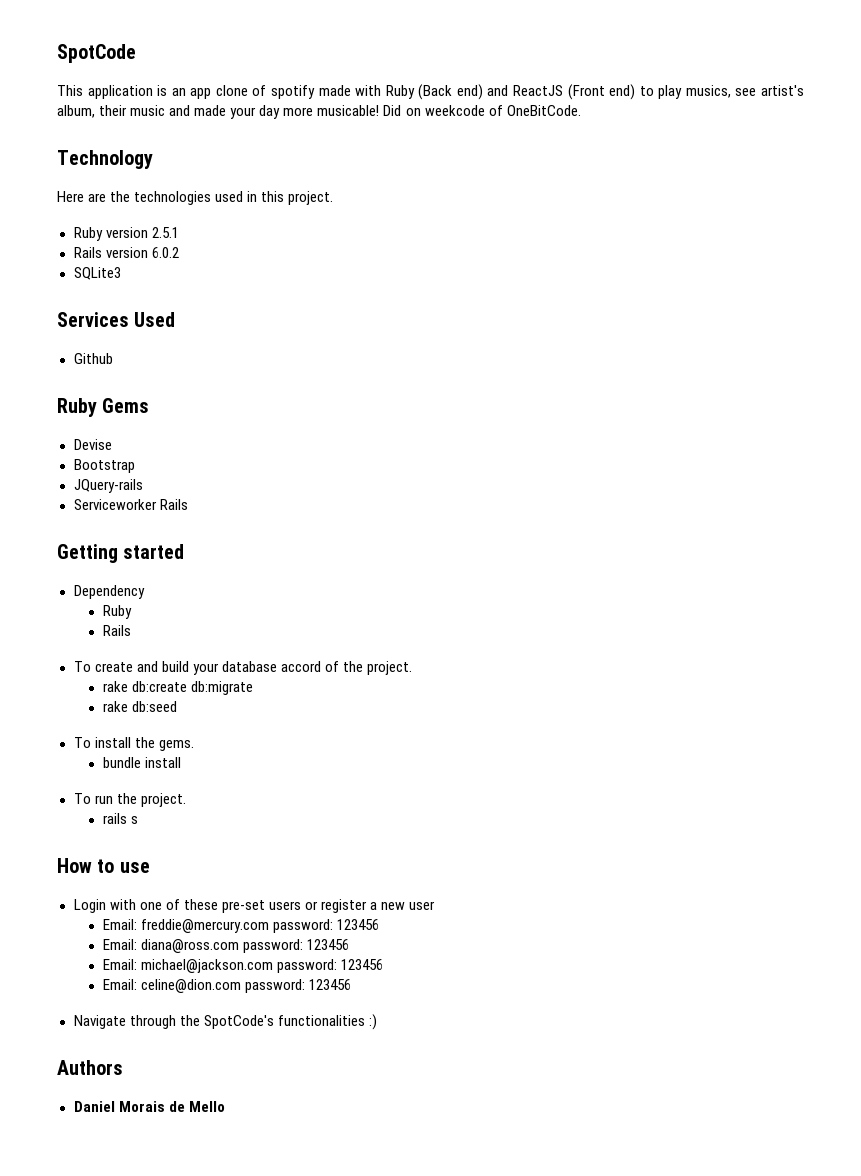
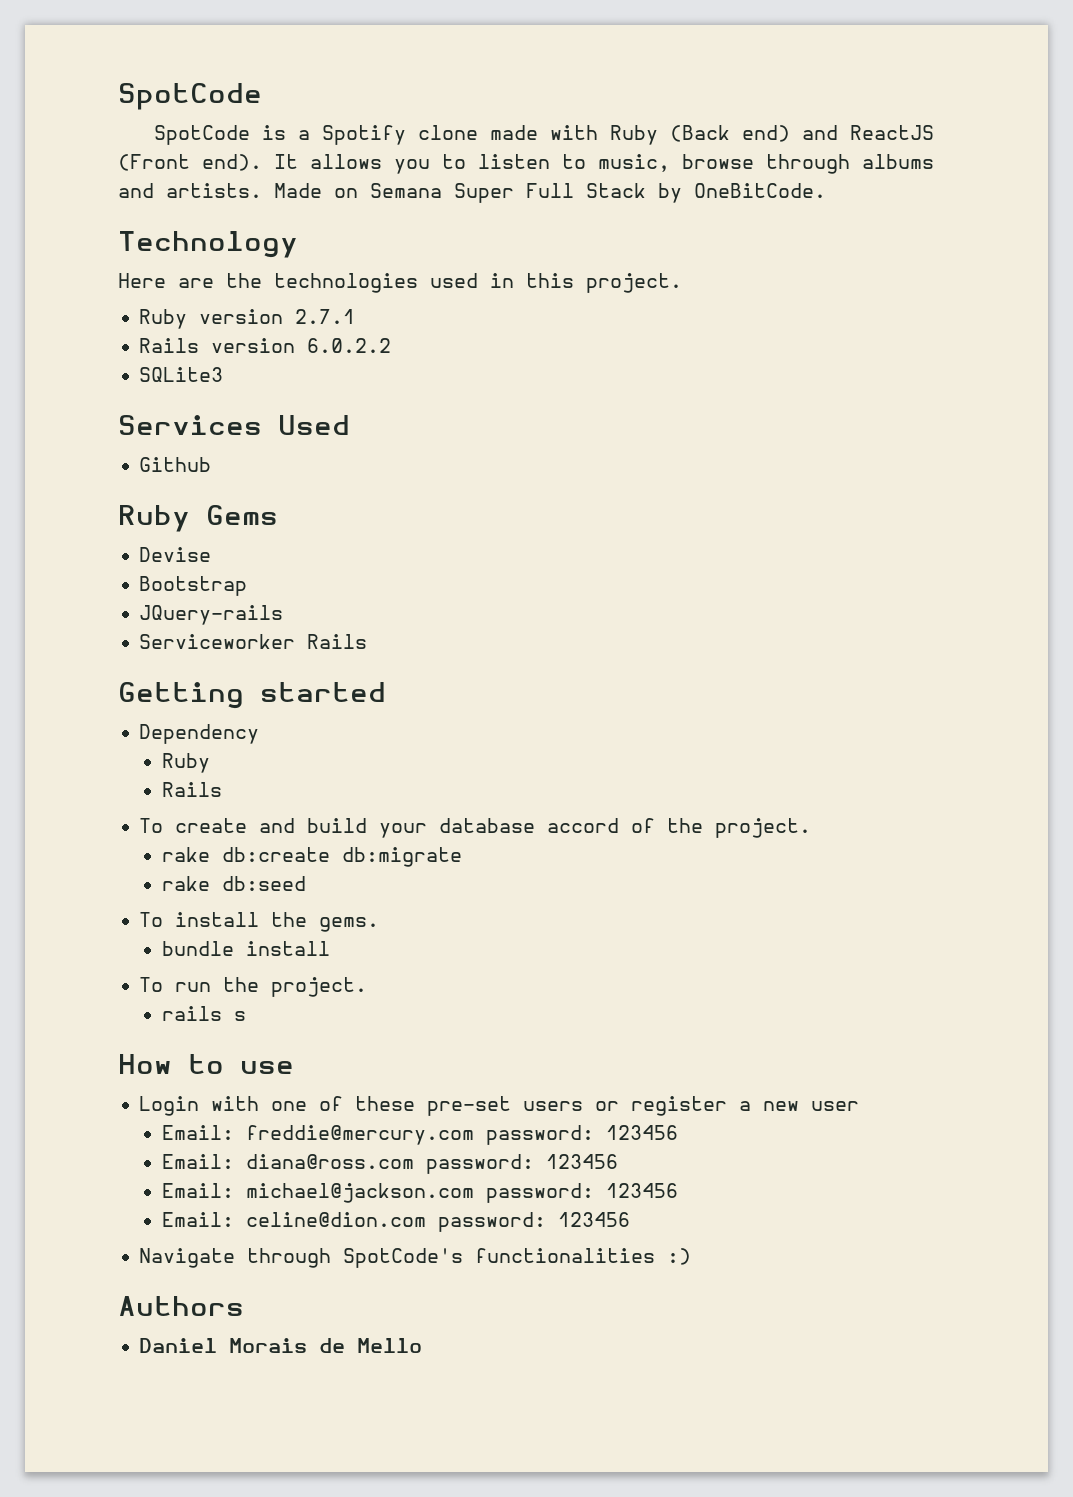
[57,85,316,99] This application is an app clone of spotify -> [154,125,479,145] SpotCode is a Spotify clone
[609,84,804,100] [57,105,503,119] end) to play musics, see artist's album, their music and made your day more musicable! Did on weekcode of -> [202,154,934,174] [118,183,682,203] end). It allows you to listen to music, browse through albums and artists. Made on Semana Super Full Stack by
[151,227,179,238] 2.5.1 -> [295,309,356,324] 2.7.1
[151,247,179,258] 6.0.2 -> [307,338,392,353] 6.0.2.2
[179,1015,200,1026] the -> (332, 1258) none

